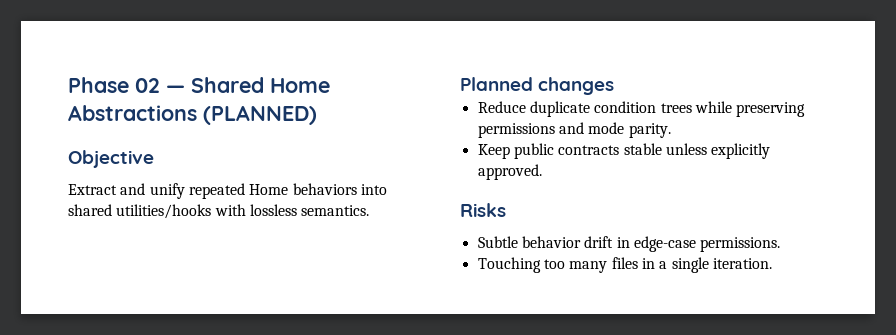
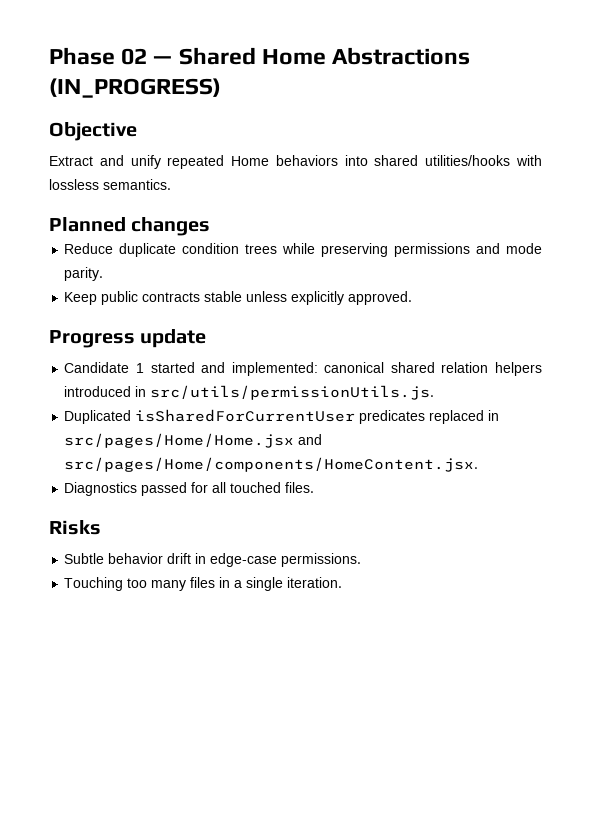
[203,105,317,125] (PLANNED) -> [49,78,221,98] (IN_PROGRESS)
(542, 172) none -> [49,329,207,348] [64,362,542,376] [64,385,435,400] [64,409,500,424] [64,433,323,448] [64,457,479,472] [64,482,315,496] // Progress update // Candidate 1 started and implemented: canonical shared relation helpers introduced in src/utils/permissionUtils.js. // Duplicated isSharedForCurrentUser predicates replaced in src/pages/Home/Home.jsx and src/pages/Home/components/HomeContent.jsx. // Diagnostics passed for all touched files.

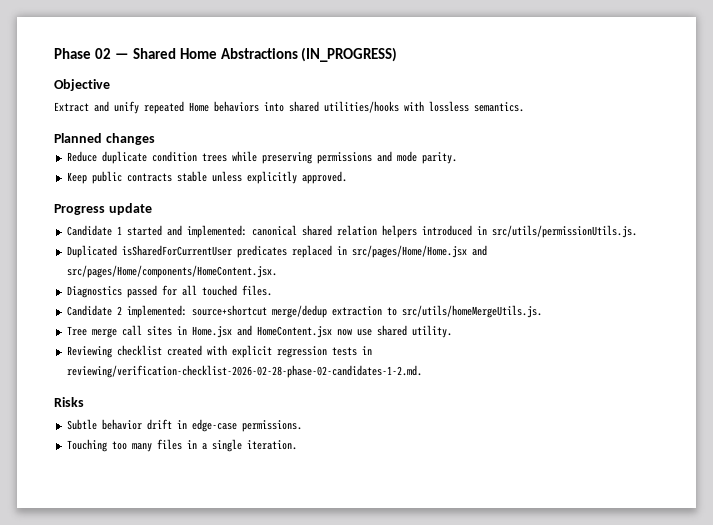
(315, 487) none -> [66,305,542,318] [66,325,452,338] [66,345,372,358] [66,365,422,378] // Candidate 2 implemented: source+shortcut merge/dedup extraction to src/utils/homeMergeUtils.js. // Tree merge call sites in Home.jsx and HomeContent.jsx now use shared utility. // Reviewing checklist created with explicit regression tests in reviewing/verification-checklist-2026-02-28-phase-02-candidates-1-2.md.

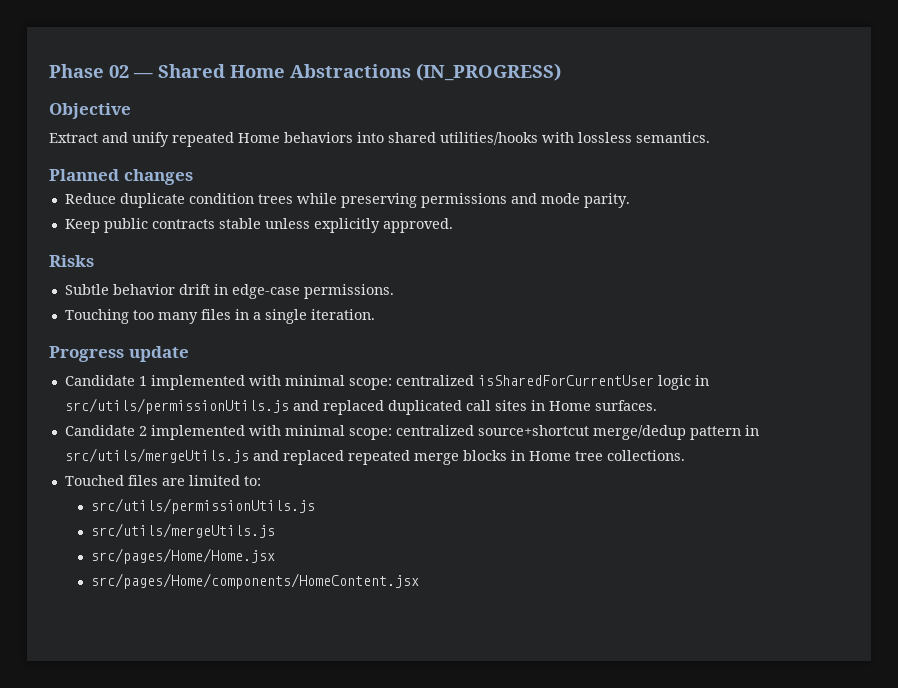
[54,203,152,215] [66,225,637,238] [66,245,487,258] [66,265,277,278] [66,285,272,298] [66,305,542,318] [66,325,452,338] [66,345,372,358] [66,365,422,378] // Progress update // Candidate 1 started and implemented: canonical shared relation helpers introduced in src/utils/permissionUtils.js. // Duplicated isSharedForCurrentUser predicates replaced in src/pages/Home/Home.jsx and src/pages/Home/components/HomeContent.jsx. // Diagnostics passed for all touched files. // Candidate 2 implemented: source+shortcut merge/dedup extraction to src/utils/homeMergeUtils.js. // Tree merge call sites in Home.jsx and HomeContent.jsx now use shared utility. // Reviewing checklist created with explicit regression tests in reviewing/verification-checklist-2026-02-28-phase-02-candidates-1-2.md. -> (453, 225) none
(297, 445) none -> [49,346,189,362] [64,375,709,390] [64,398,657,415] [64,425,759,440] [64,448,685,465] [64,475,261,486] [91,498,316,514] [91,523,276,538] [91,548,276,564] [91,573,420,589] // Progress update // Candidate 1 implemented with minimal scope: centralized isSharedForCurrentUser logic in src/utils/permissionUtils.js and replaced duplicated call sites in Home surfaces. // Candidate 2 implemented with minimal scope: centralized source+shortcut merge/dedup pattern in src/utils/mergeUtils.js and replaced repeated merge blocks in Home tree collections. // Touched files are limited to: // src/utils/permissionUtils.js // src/utils/mergeUtils.js // src/pages/Home/Home.jsx // src/pages/Home/components/HomeContent.jsx

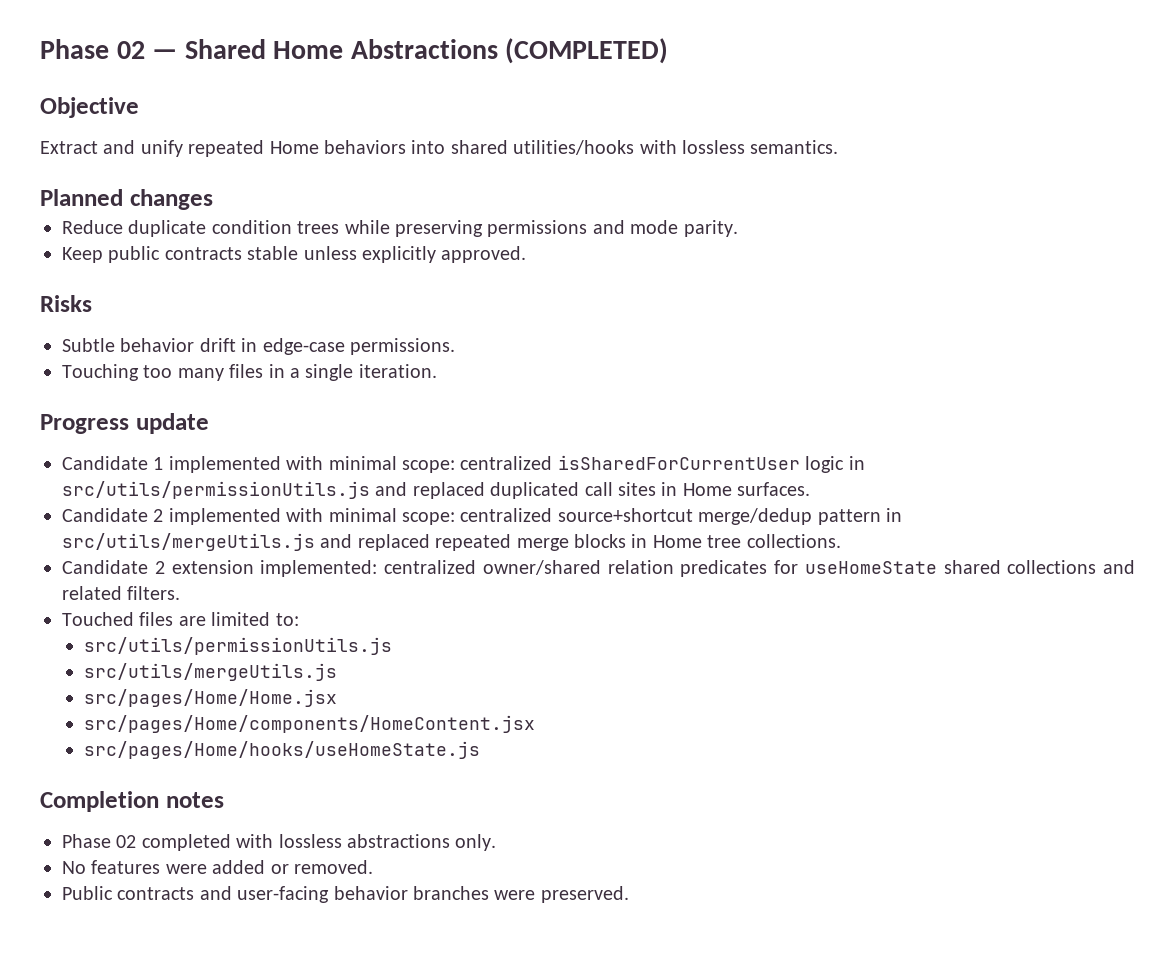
[416,63,561,81] (IN_PROGRESS) -> [505,38,669,64] (COMPLETED)
(685, 455) none -> [62,560,1135,577] [62,586,181,600] // Candidate 2 extension implemented: centralized owner/shared relation predicates for useHomeState shared collections and related filters.
(420, 581) none -> [84,741,481,759] [40,791,224,812] [62,834,497,851] [62,860,373,874] [62,886,629,903] // src/pages/Home/hooks/useHomeState.js // Completion notes // Phase 02 completed with lossless abstractions only. // No features were added or removed. // Public contracts and user-facing behavior branches were preserved.

